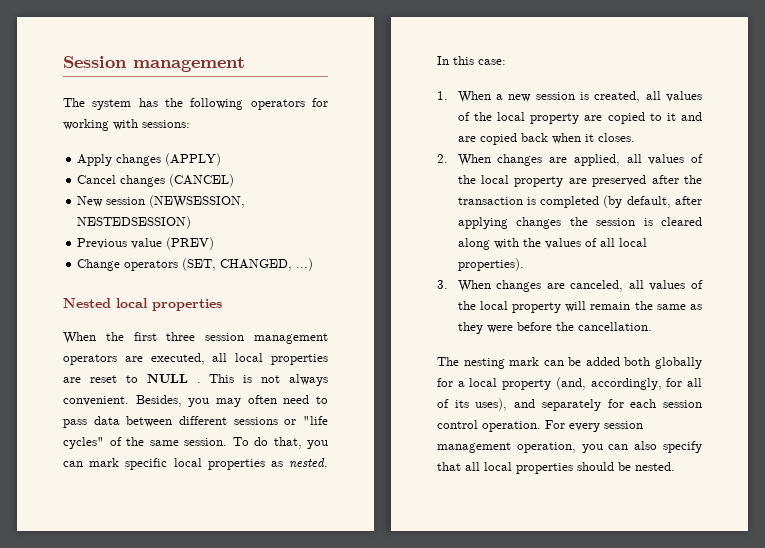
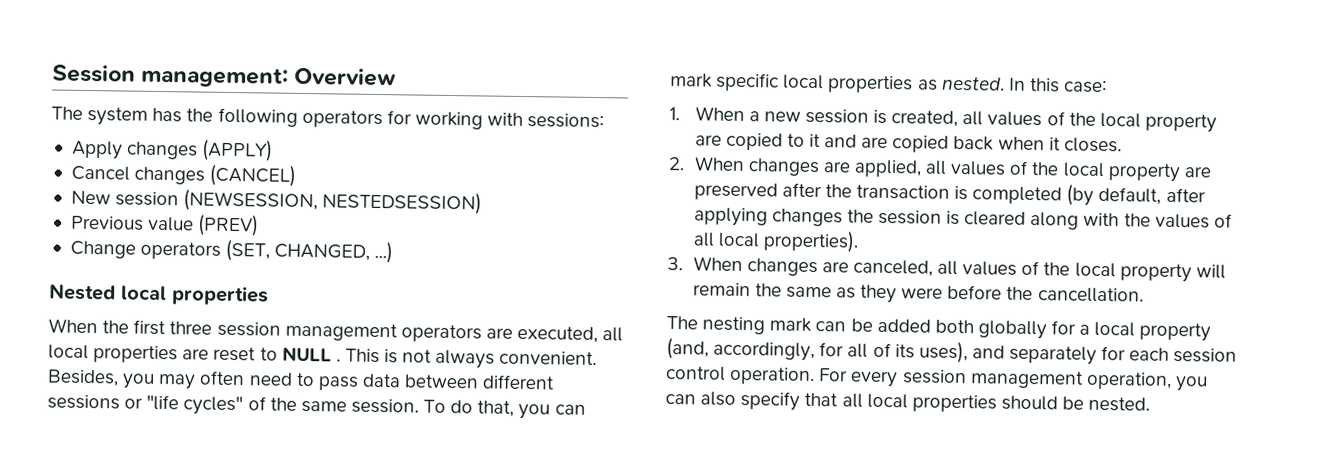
[133,57,245,72] management -> [141,66,397,88] management: Overview

